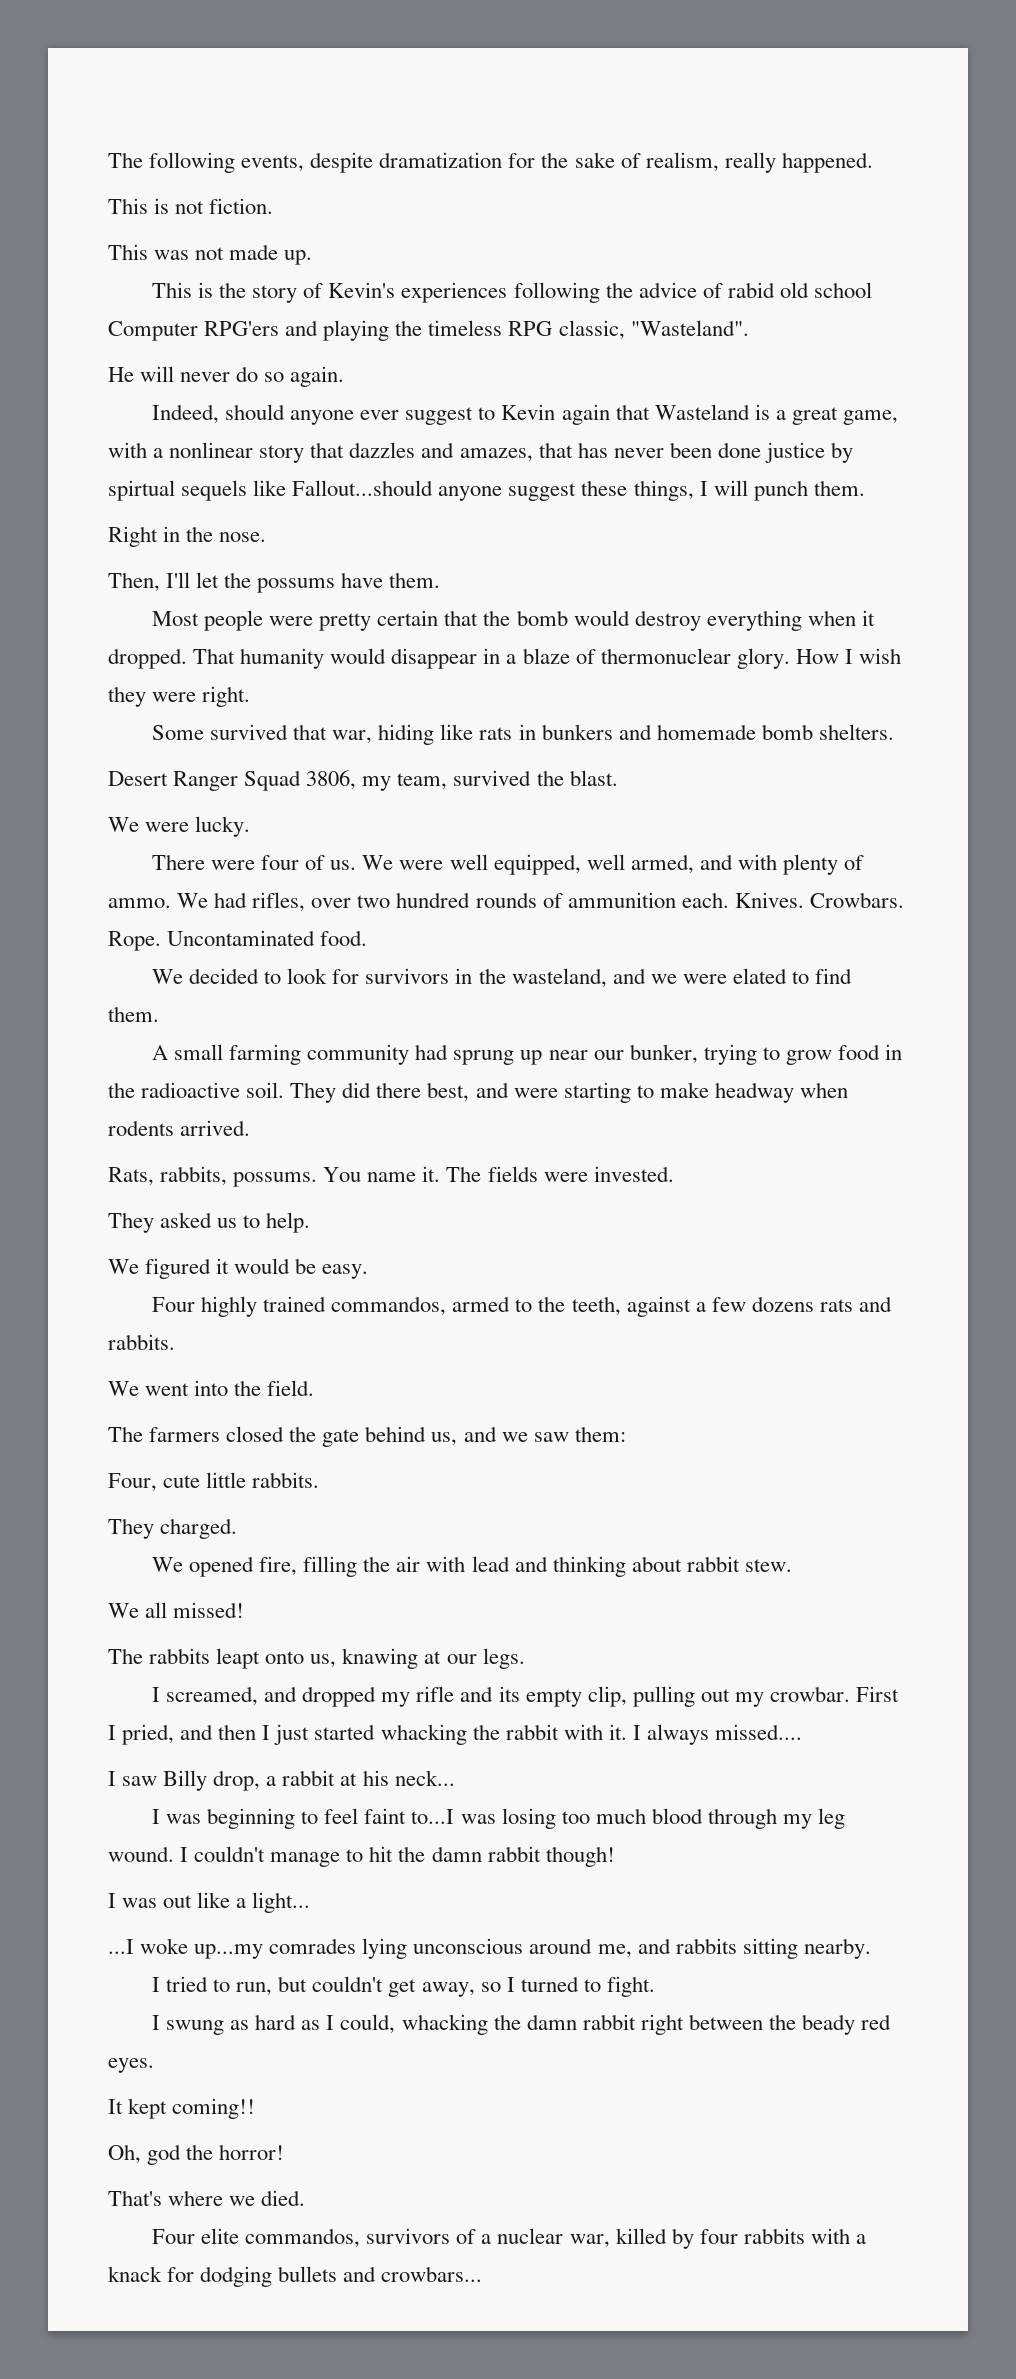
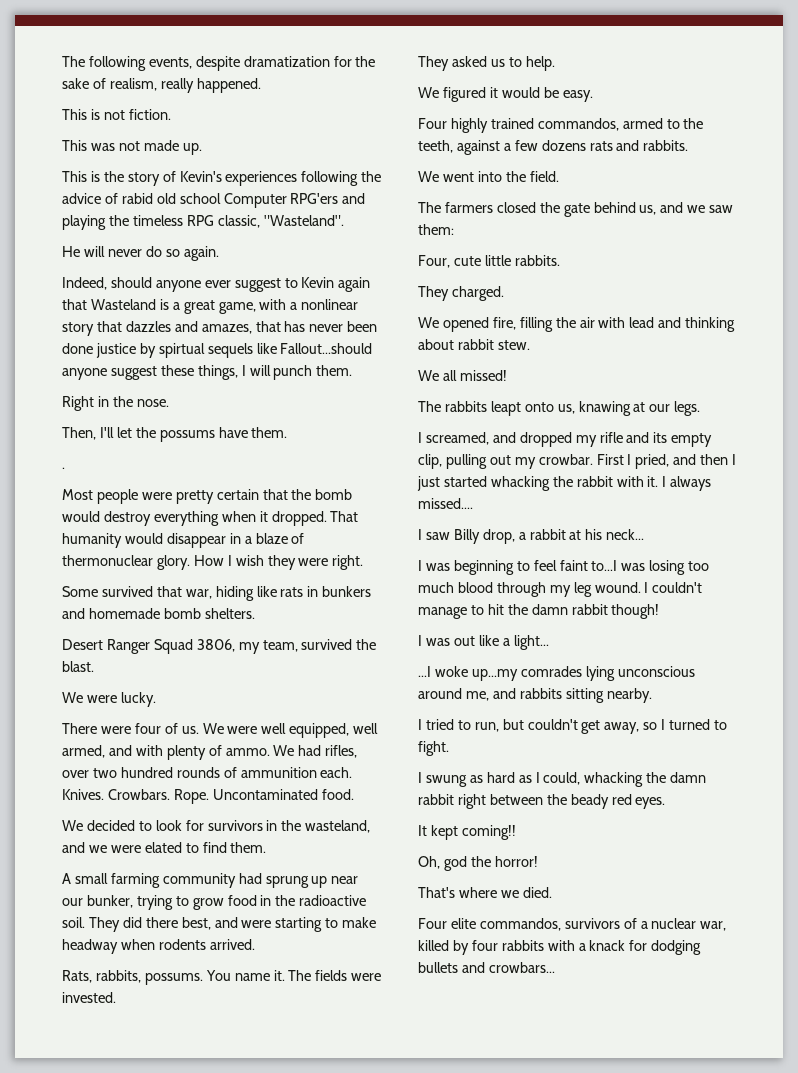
(441, 580) none -> [62,467,65,469] // .

